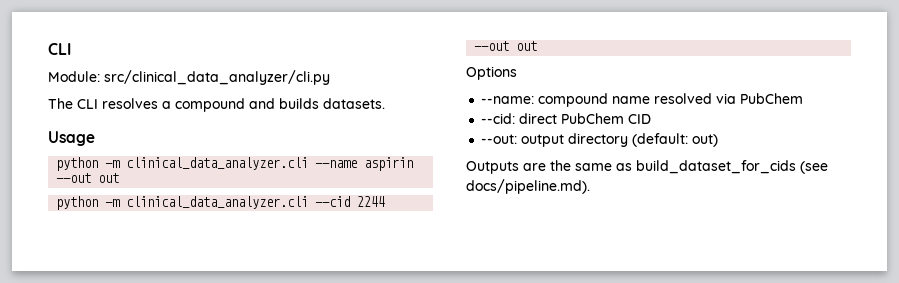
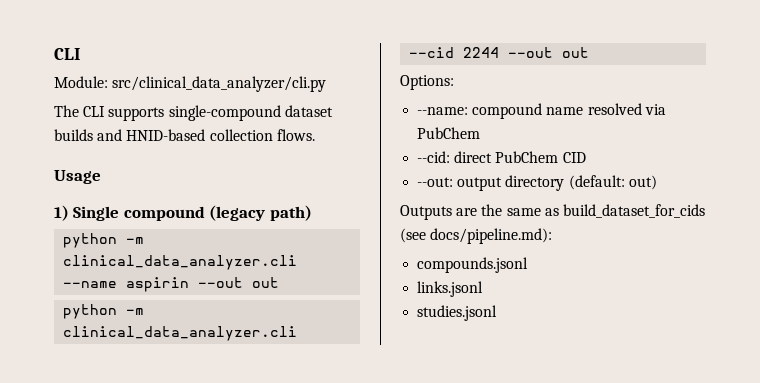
[102,98,385,112] [48,131,95,146] resolves a compound and builds datasets. // Usage -> [108,105,333,121] [54,129,315,141] [54,170,101,184] [54,205,312,221] supports single-compound dataset builds and HNID-based collection flows. // Usage // 1) Single compound (legacy path)
[466,66,517,80] Options -> [400,75,454,90] Options:
[466,179,590,194] docs/pipeline.md). -> [430,228,553,244] [417,257,529,273] [417,281,484,297] [417,305,498,321] docs/pipeline.md): // compounds.jsonl // links.jsonl // studies.jsonl

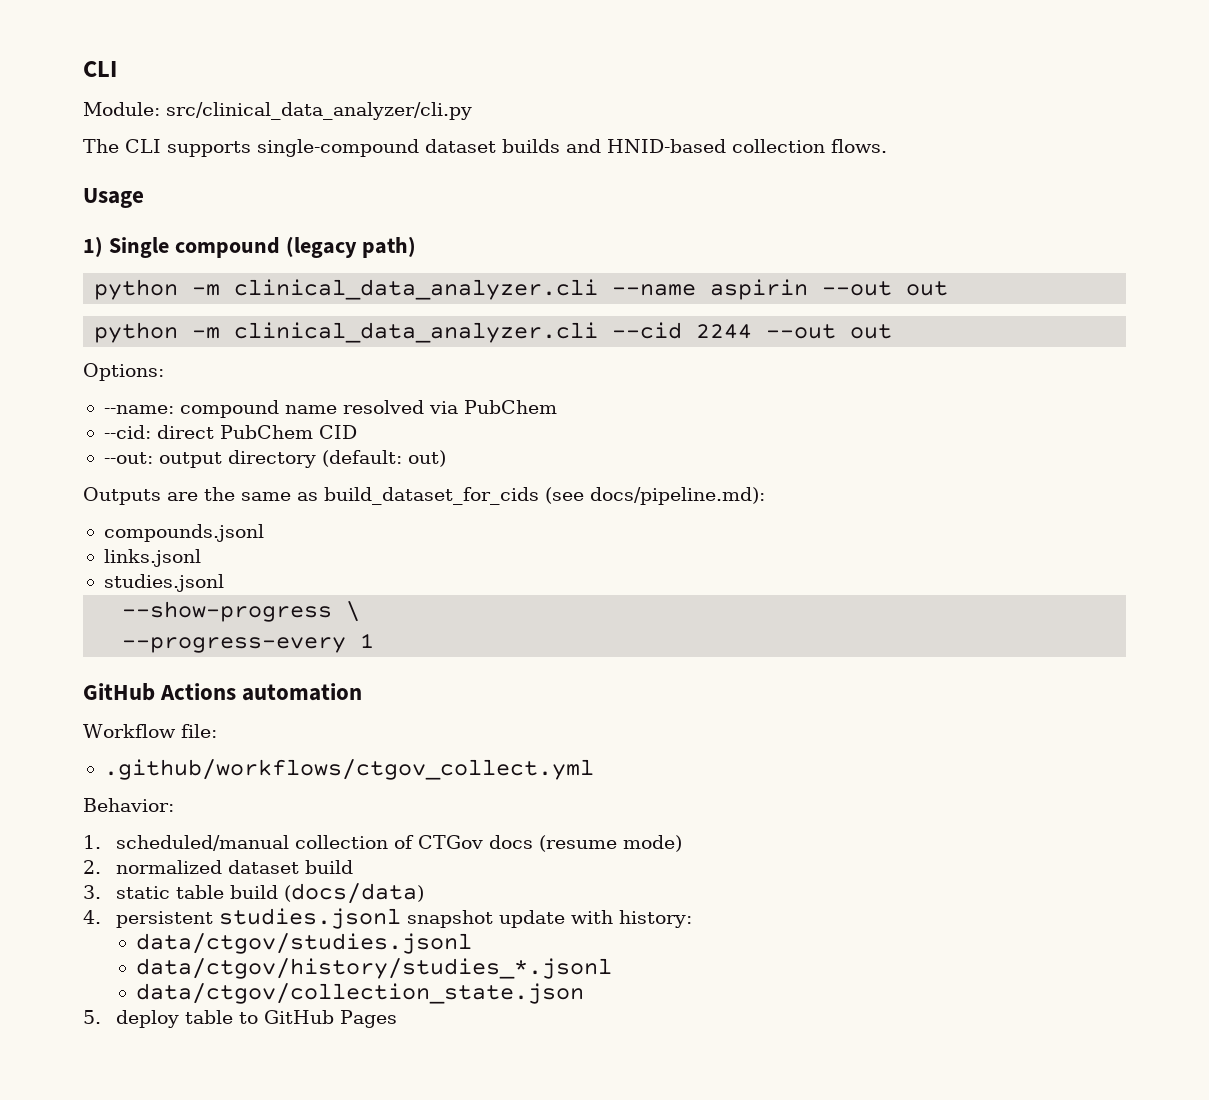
(498, 313) none -> [122,601,361,622] [122,633,375,653] [83,683,363,701] [83,724,217,738] [103,759,594,780] [83,798,174,812] [83,835,682,852] [83,860,353,874] [83,883,424,904] [83,908,692,929] [136,933,473,954] [136,958,613,979] [136,983,585,1004] [83,1010,397,1028] // --show-progress \ // --progress-every 1 // GitHub Actions automation // Workflow file: // .github/workflows/ctgov_collect.yml // Behavior: // 1. scheduled/manual collection of CTGov docs (resume mode) // 2. normalized dataset build // 3. static table build (docs/data) // 4. persistent studies.jsonl snapshot update with history: // data/ctgov/studies.jsonl // data/ctgov/history/studies_*.jsonl // data/ctgov/collection_state.json // 5. deploy table to GitHub Pages

